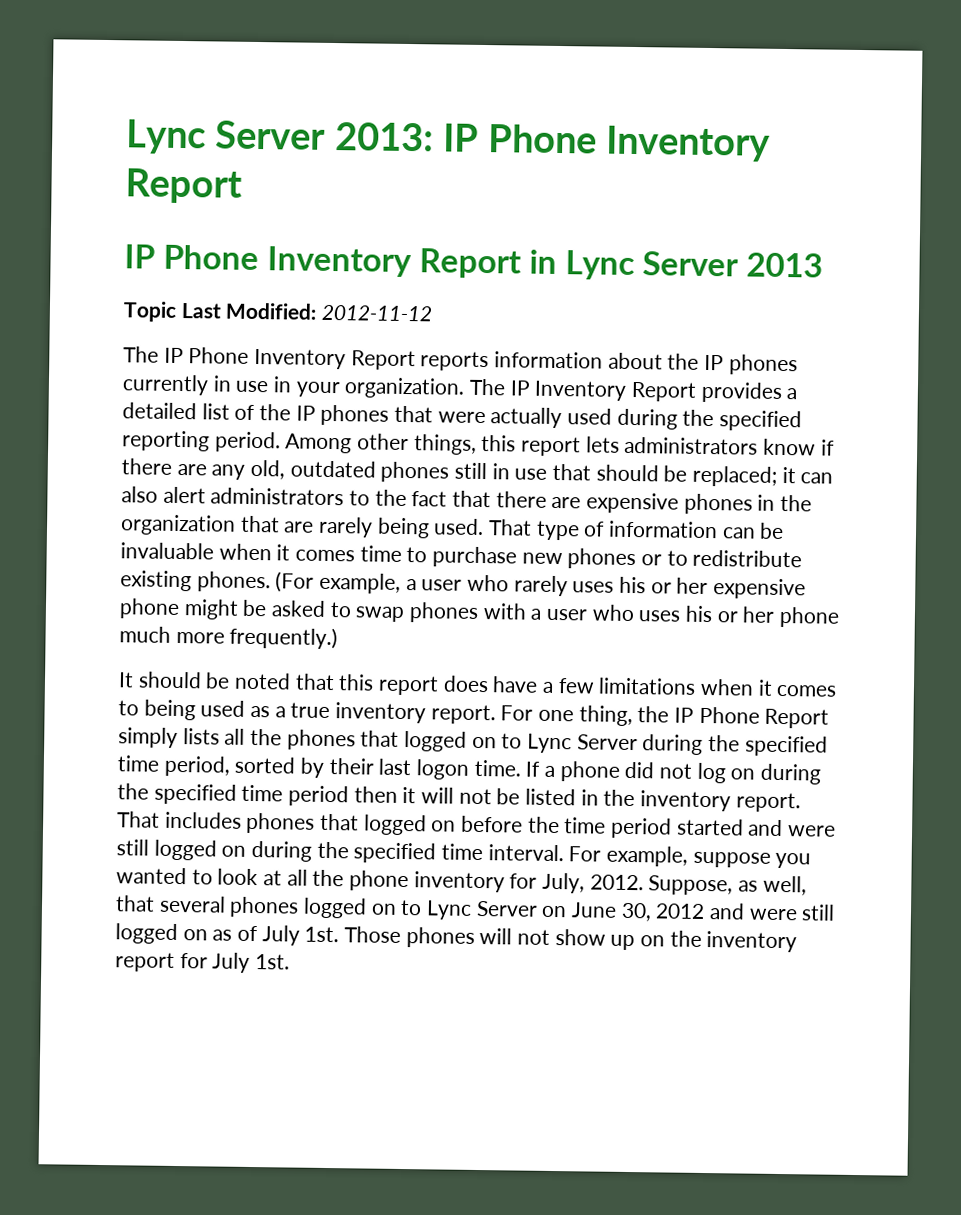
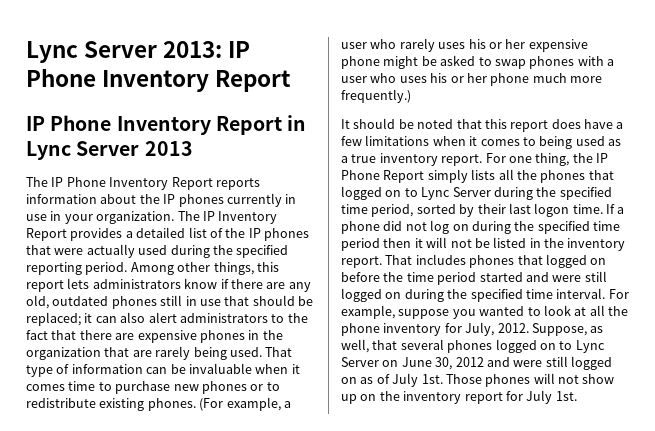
[123,301,433,322] // Topic Last Modified: 2012-11-12 -> (193, 148) none

